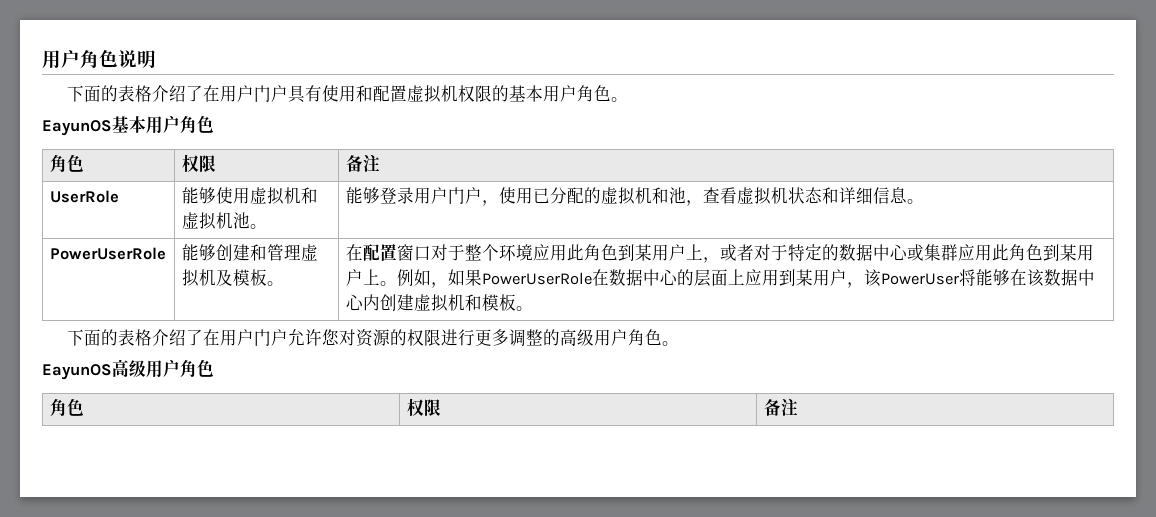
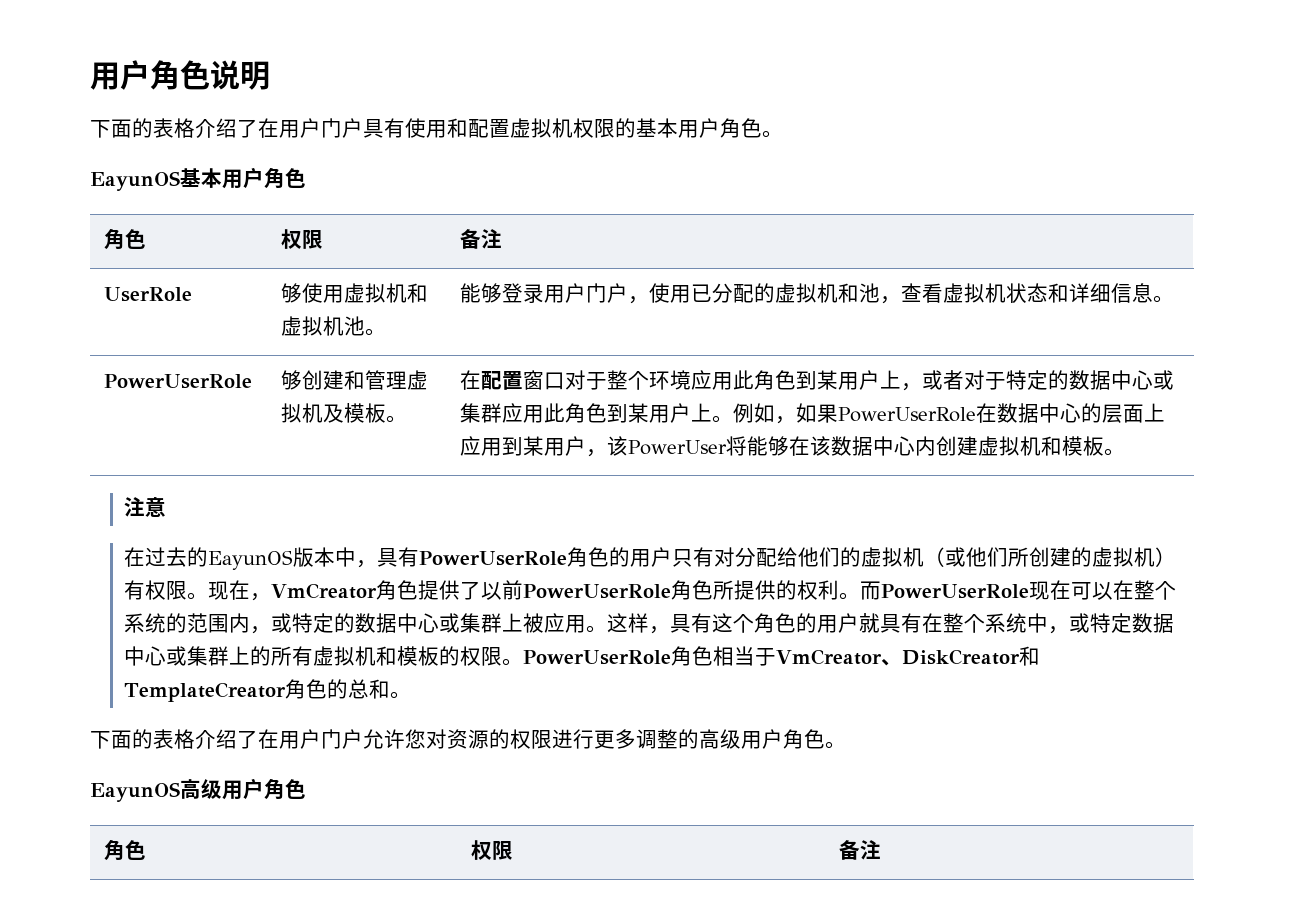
[181,187,199,204] 能 -> (193, 294) none
[181,244,199,261] 能 -> (253, 381) none
(533, 308) none -> [124,497,167,517] [124,547,1177,570] [124,580,1177,601] [124,613,1175,634] [124,646,1041,666] [124,679,412,702] // 注意 // 在过去的EayunOS版本中，具有PowerUserRole角色的用户只有对分配给他们的虚拟机（或他们所创建的虚拟机）有权限。现在，VmCreator角色提供了以前PowerUserRole角色所提供的权利。而PowerUserRole现在可以在整个系统的范围内，或特定的数据中心或集群上被应用。这样，具有这个角色的用户就具有在整个系统中，或特定数据中心或集群上的所有虚拟机和模板的权限。PowerUserRole角色相当于VmCreator、DiskCreator和TemplateCreator角色的总和。

